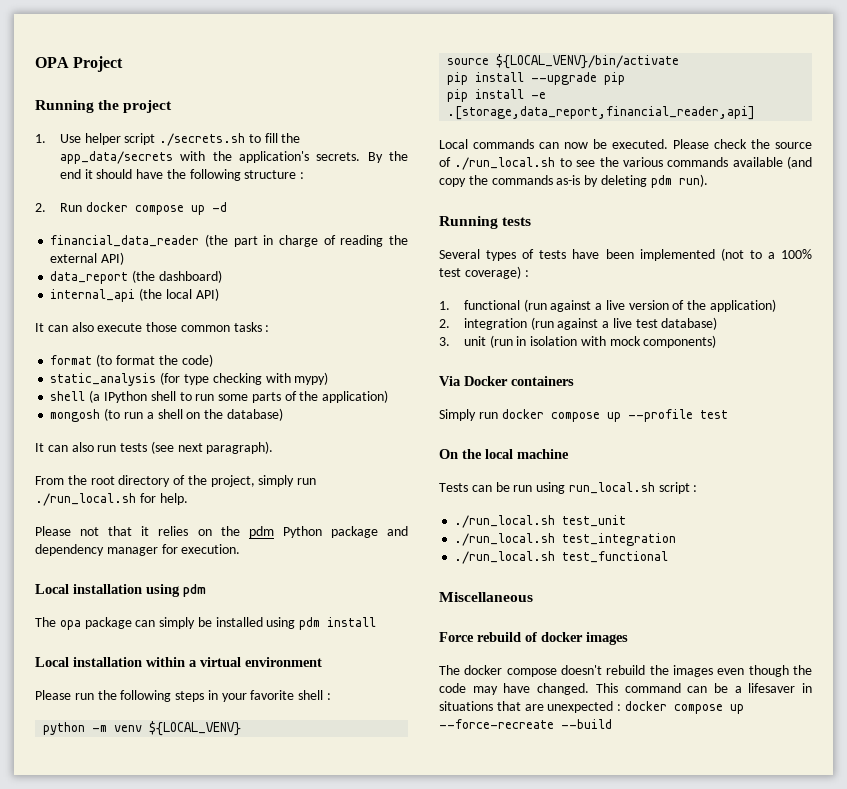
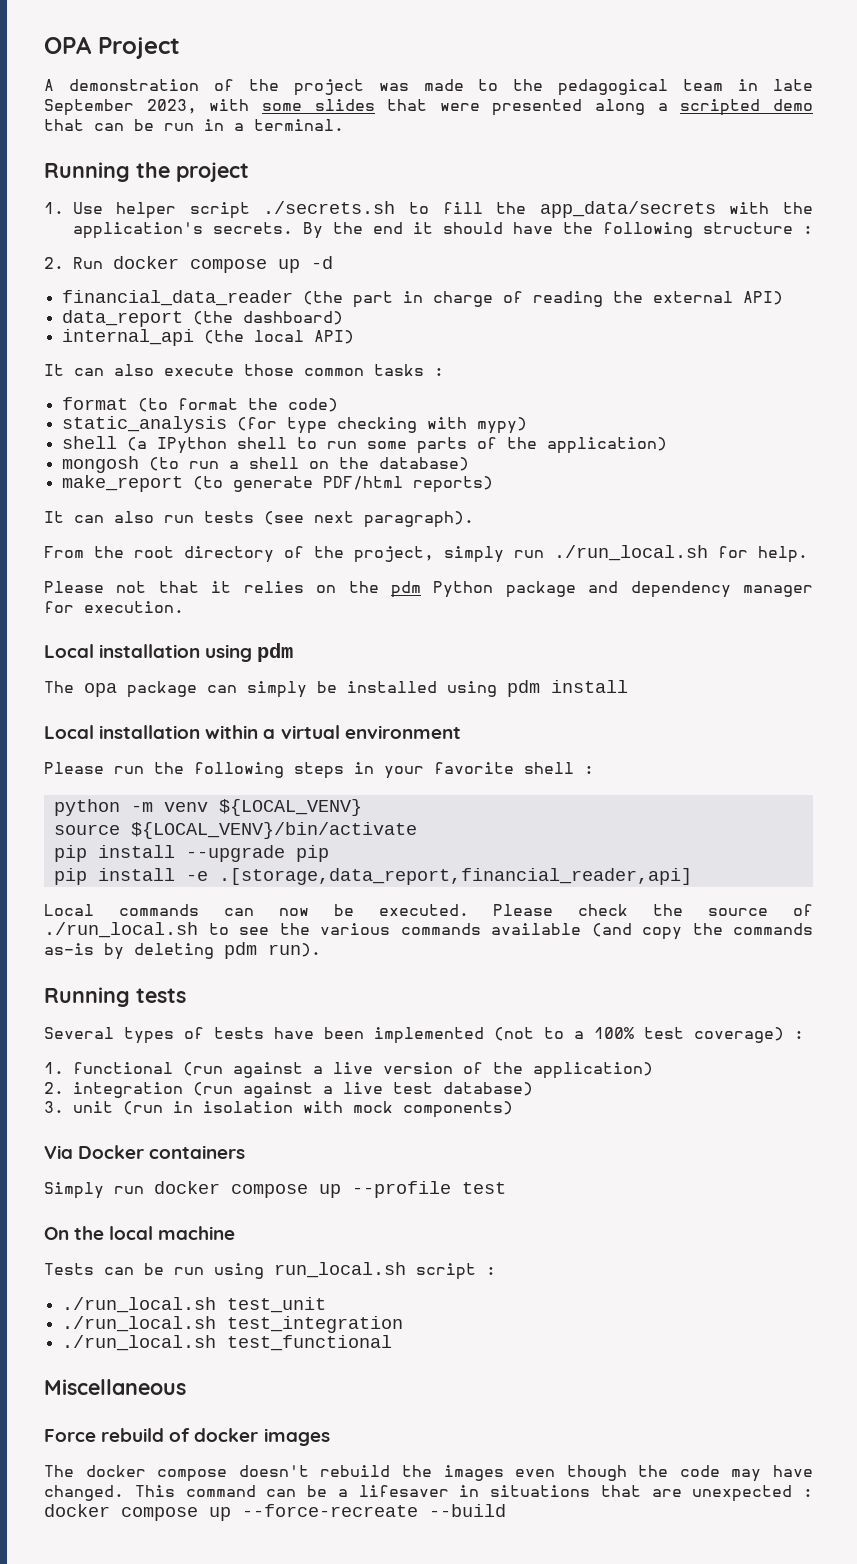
(124, 64) none -> [44,79,813,96] [44,99,813,116] [44,119,344,131] // A demonstration of the project was made to the pedagogical team in late September 2023, with some slides that were presented along a scripted demo that can be run in a terminal.
(283, 414) none -> [61,475,493,493] // make_report (to generate PDF/html reports)

